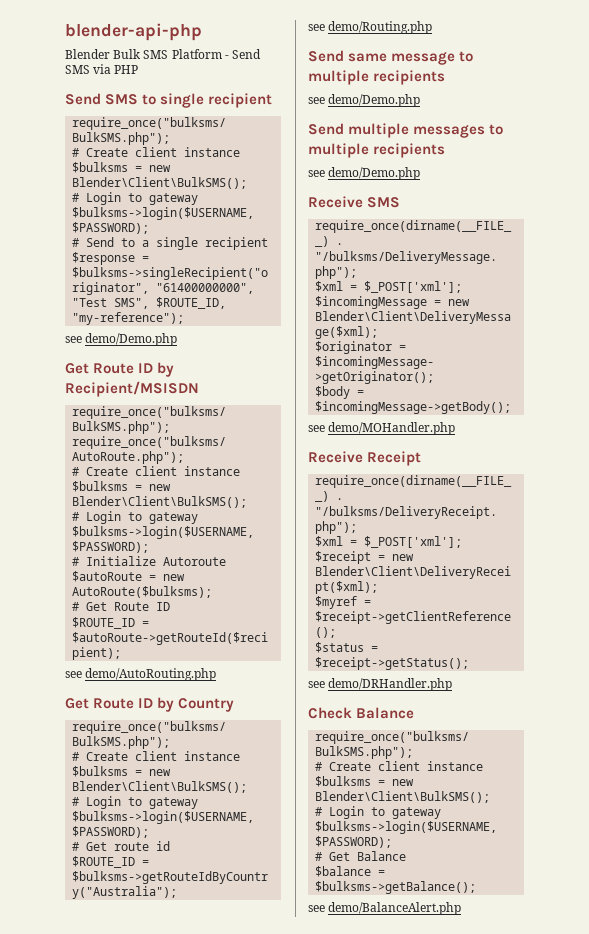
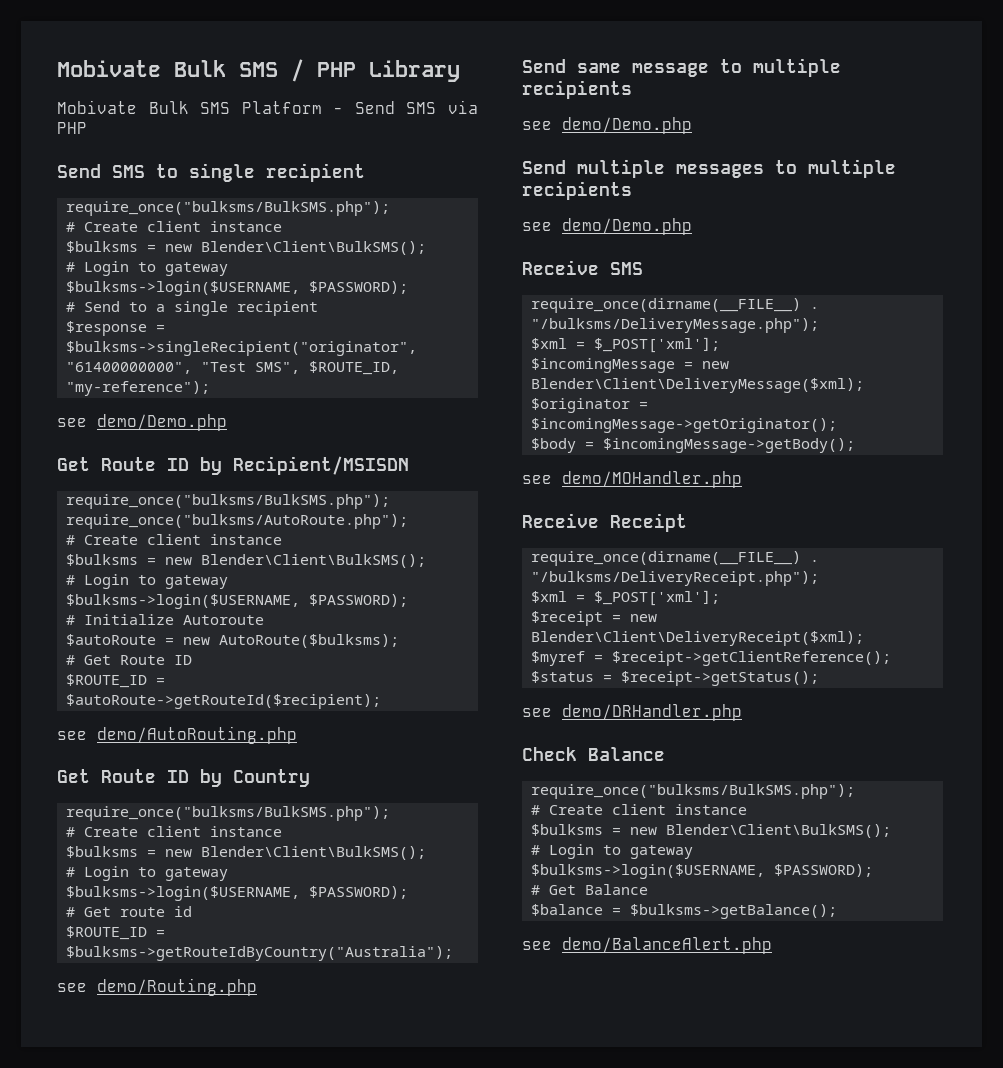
[65,23,202,41] [65,49,110,59] blender-api-php // Blender -> [57,59,460,82] [57,100,137,114] Mobivate Bulk SMS / PHP Library // Mobivate

